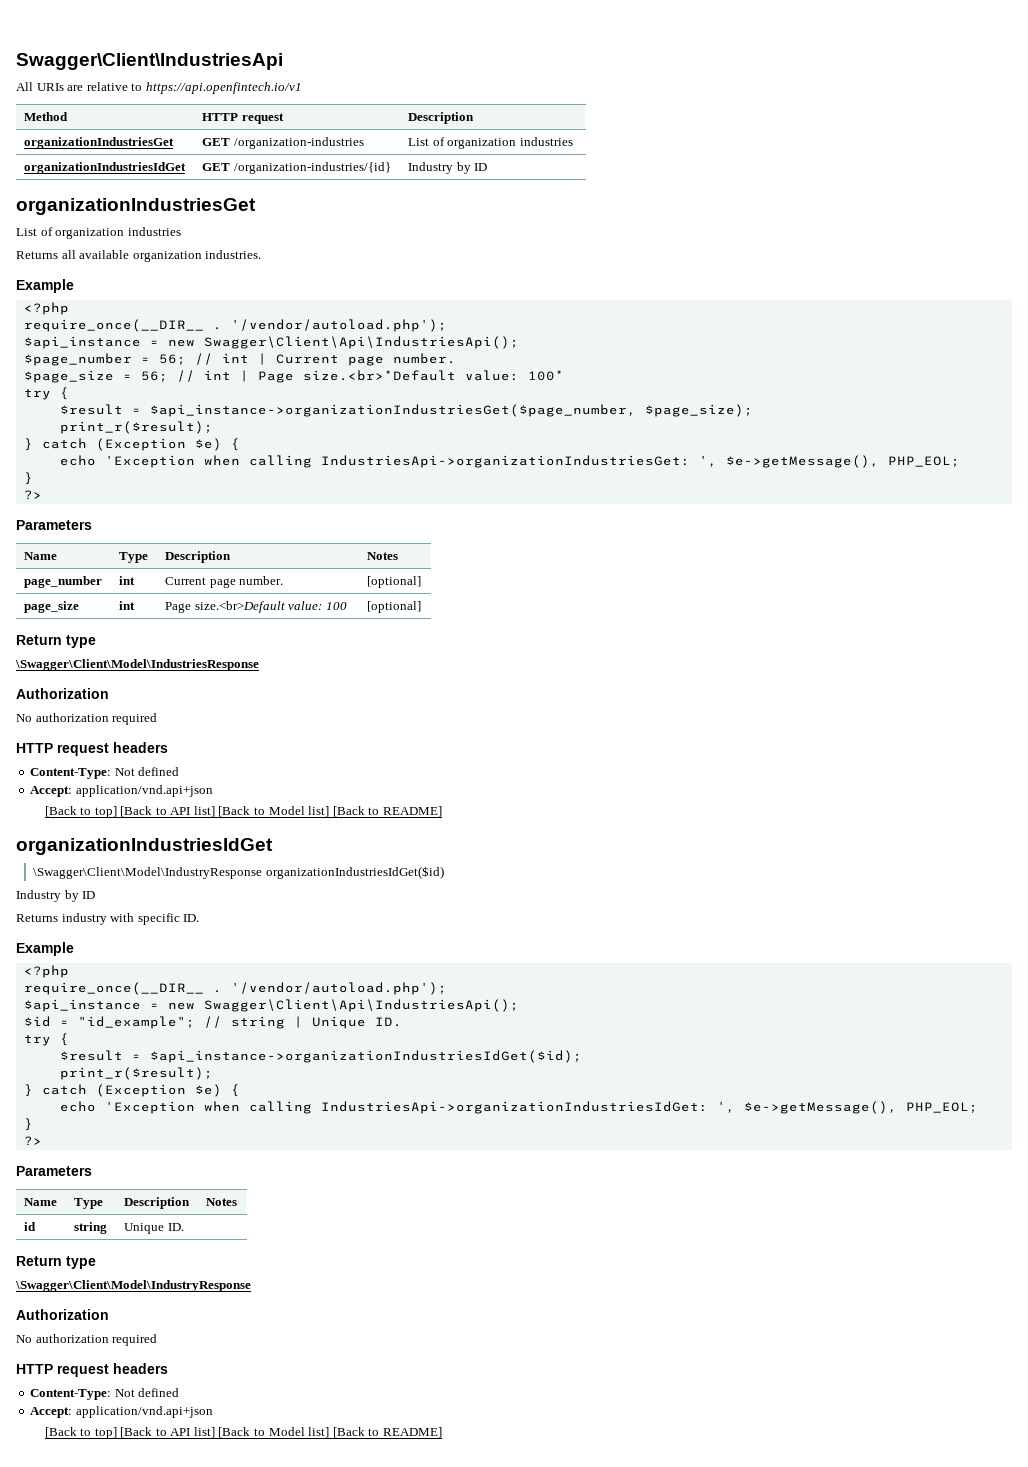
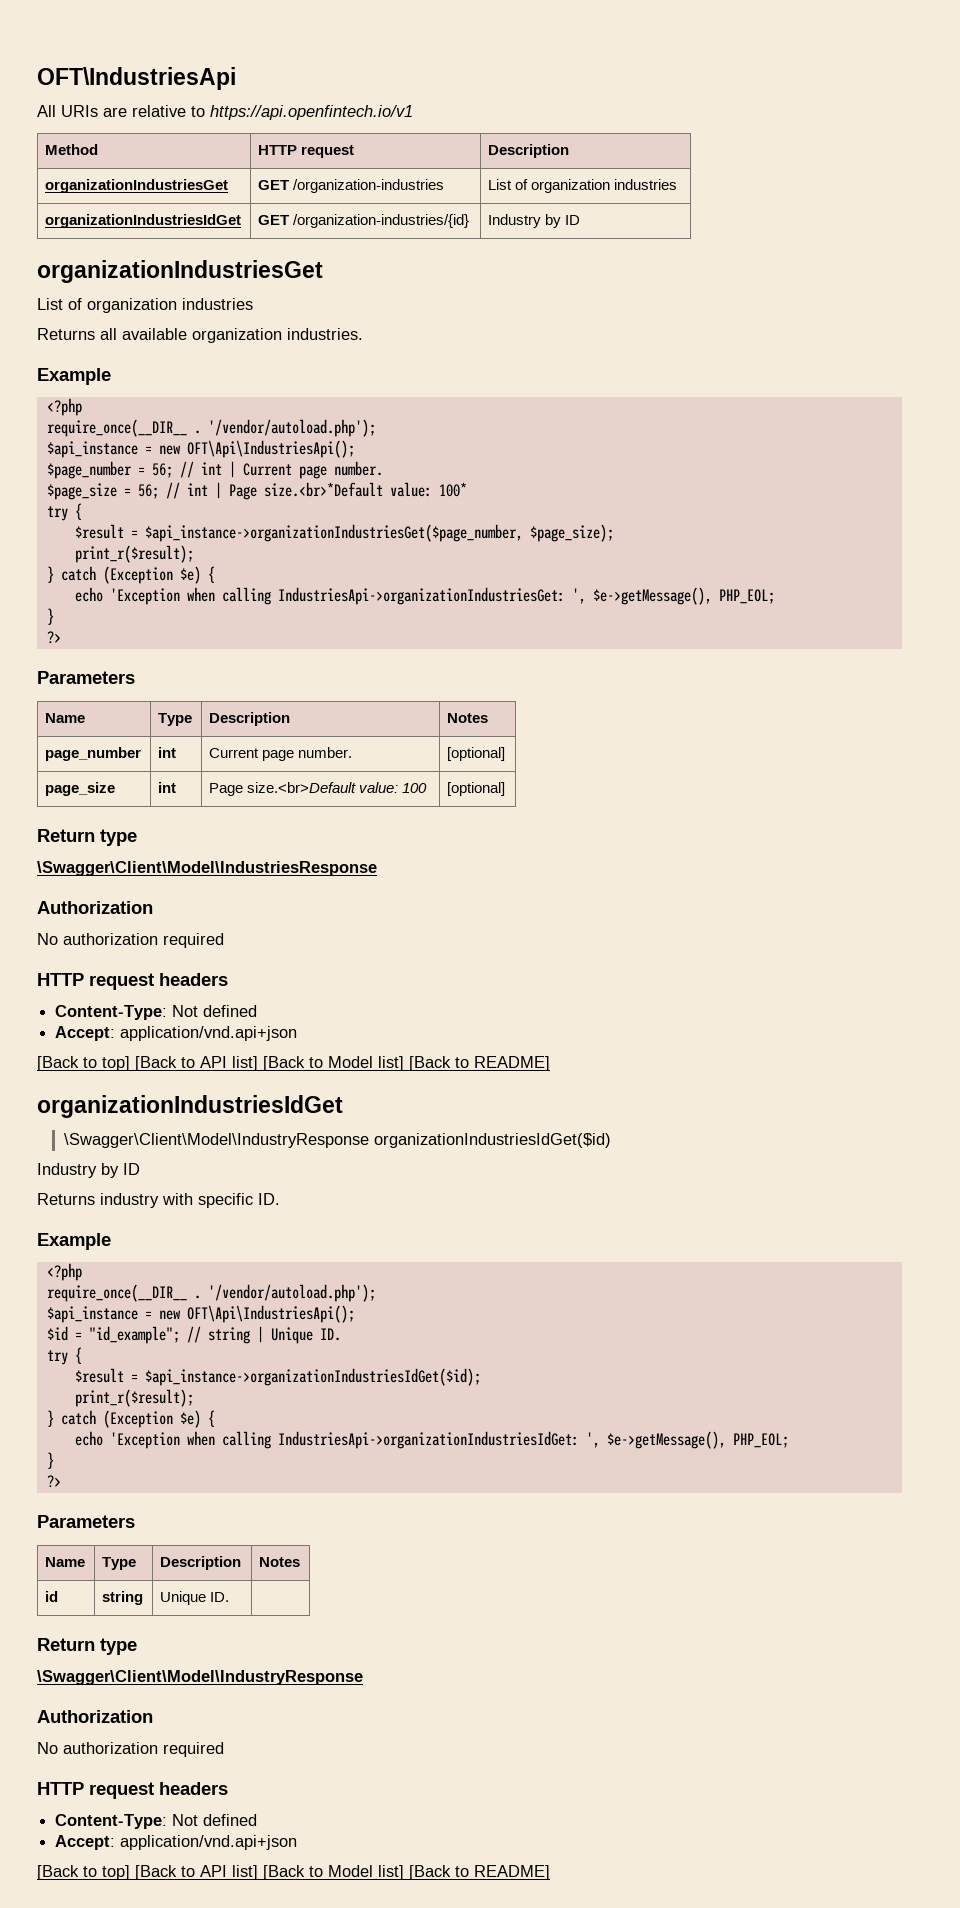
[16,53,283,70] Swagger\Client\IndustriesApi -> [37,67,236,90] OFT\IndustriesApi
[203,336,519,349] Swagger\Client\Api\IndustriesApi(); -> [186,440,355,458] OFT\Api\IndustriesApi();
[203,999,519,1012] Swagger\Client\Api\IndustriesApi(); -> [186,1305,355,1323] OFT\Api\IndustriesApi();

